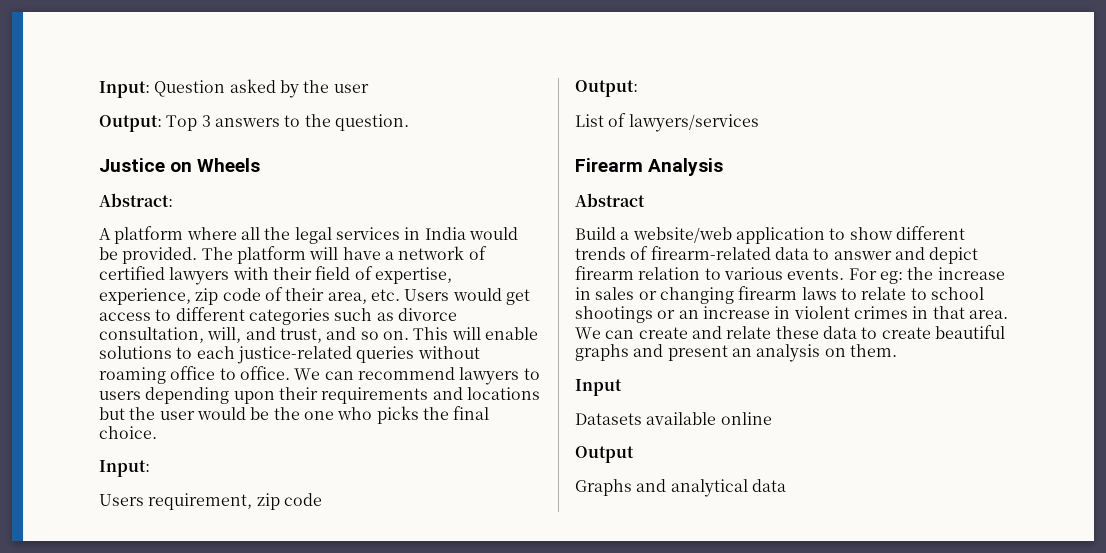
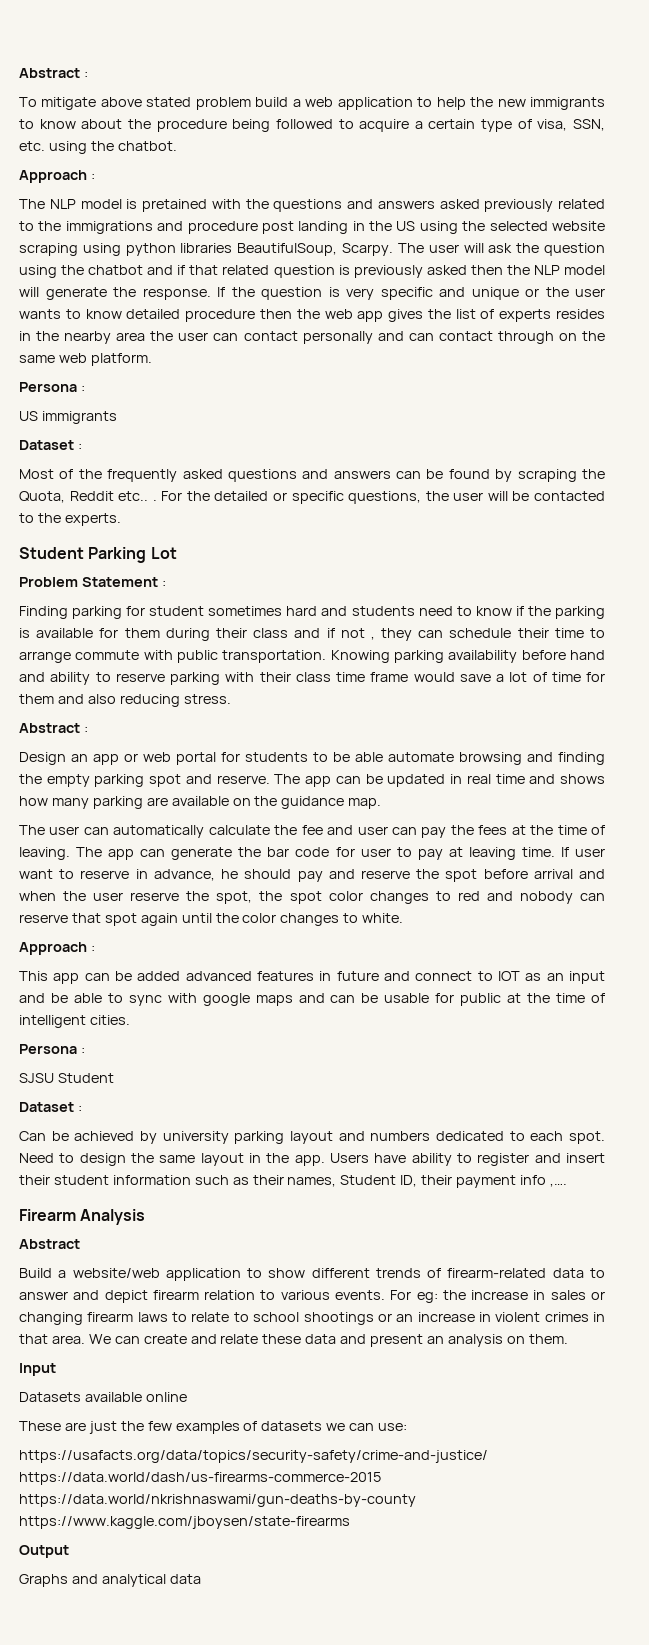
[99,79,369,98] [99,114,409,132] [99,158,261,172] [99,193,173,207] [99,226,518,244] [99,246,487,264] [99,266,452,285] [99,287,530,305] [99,307,457,325] [99,327,538,343] [99,346,480,364] [99,366,540,385] [99,387,540,404] [99,406,490,424] [99,426,157,439] [99,460,150,477] [99,493,322,510] [575,80,638,97] [575,113,759,132] Input: Question asked by the user // Output: Top 3 answers to the question. // Justice on Wheels // Abstract: // A platform where all the legal services in India would be provided. The platform will have a network of certified lawyers with their field of expertise, experience, zip code of their area, etc. Users would get access to different categories such as divorce consultation, will, and trust, and so on. This will enable solutions to each justice-related queries without roaming office to office. We can recommend lawyers to users depending upon their requirements and locations but the user would be the one who picks the final choice. // Input: // Users requirement, zip code // Output: // List of lawyers/services -> [19,68,88,78] [19,97,605,110] [19,119,606,132] [19,141,177,154] [19,170,95,183] [19,199,605,212] [19,221,605,234] [19,243,605,256] [19,265,605,278] [19,287,605,300] [19,309,605,322] [19,331,605,344] [19,353,152,366] [19,382,85,392] [19,411,117,424] [19,440,82,450] [19,469,605,482] [19,491,605,504] [19,513,121,526] [19,547,177,563] [19,577,166,587] [19,606,606,619] [19,628,605,641] [19,650,605,663] [19,672,605,685] [19,694,231,707] [19,723,88,733] [19,752,605,765] [19,774,606,787] [19,796,382,809] [19,825,605,838] [19,847,605,860] [19,869,605,882] [19,891,605,904] [19,913,404,926] [19,942,95,955] [19,971,605,984] [19,993,605,1006] [19,1015,130,1028] [19,1044,85,1054] [19,1073,114,1083] [19,1102,82,1112] [19,1131,606,1144] [19,1153,605,1166] [19,1175,567,1188] Abstract : // To mitigate above stated problem build a web application to help the new immigrants to know about the procedure being followed to acquire a certain type of visa, SSN, etc. using the chatbot. // Approach : // The NLP model is pretained with the questions and answers asked previously related to the immigrations and procedure post landing in the US using the selected website scraping using python libraries BeautifulSoup, Scarpy. The user will ask the question using the chatbot and if that related question is previously asked then the NLP model will generate the response. If the question is very specific and unique or the user wants to know detailed procedure then the web app gives the list of experts resides in the nearby area the user can contact personally and can contact through on the same web platform. // Persona : // US immigrants // Dataset : // Most of the frequently asked questions and answers can be found by scraping the Quota, Reddit etc.. . For the detailed or specific questions, the user will be contacted to the experts. // Student Parking Lot // Problem Statement : // Finding parking for student sometimes hard and students need to know if the parking is available for them during their class and if not , they can schedule their time to arrange commute with public transportation. Knowing parking availability before hand and ability to reserve parking with their class time frame would save a lot of time for them and also reducing stress. // Abstract : // Design an app or web portal for students to be able automate browsing and finding the empty parking spot and reserve. The app can be updated in real time and shows how many parking are available on the guidance map. // The user can automatically calculate the fee and user can pay the fees at the time of leaving. The app can generate the bar code for user to pay at leaving time. If user want to reserve in advance, he should pay and reserve the spot before arrival and when the user reserve the spot, the spot color changes to red and nobody can reserve that spot again until the color changes to white. // Approach : // This app can be added advanced features in future and connect to IOT as an input and be able to sync with google maps and can be usable for public at the time of intelligent cities. // Persona : // SJSU Student // Dataset : // Can be achieved by university parking layout and numbers dedicated to each spot. Need to design the same layout in the app. Users have ability to register and insert their student information such as their names, Student ID, their payment info ,….
[861,325,1005,339] [575,344,629,361] to create beautiful graphs -> (337, 1339) none
(772, 418) none -> [19,1421,408,1434] [19,1450,488,1463] [19,1472,381,1485] [19,1494,416,1507] [19,1516,350,1529] // These are just the few examples of datasets we can use: // https://usafacts.org/data/topics/security-safety/crime-and-justice/ https://data.world/dash/us-firearms-commerce-2015 https://data.world/nkrishnaswami/gun-deaths-by-county https://www.kaggle.com/jboysen/state-firearms

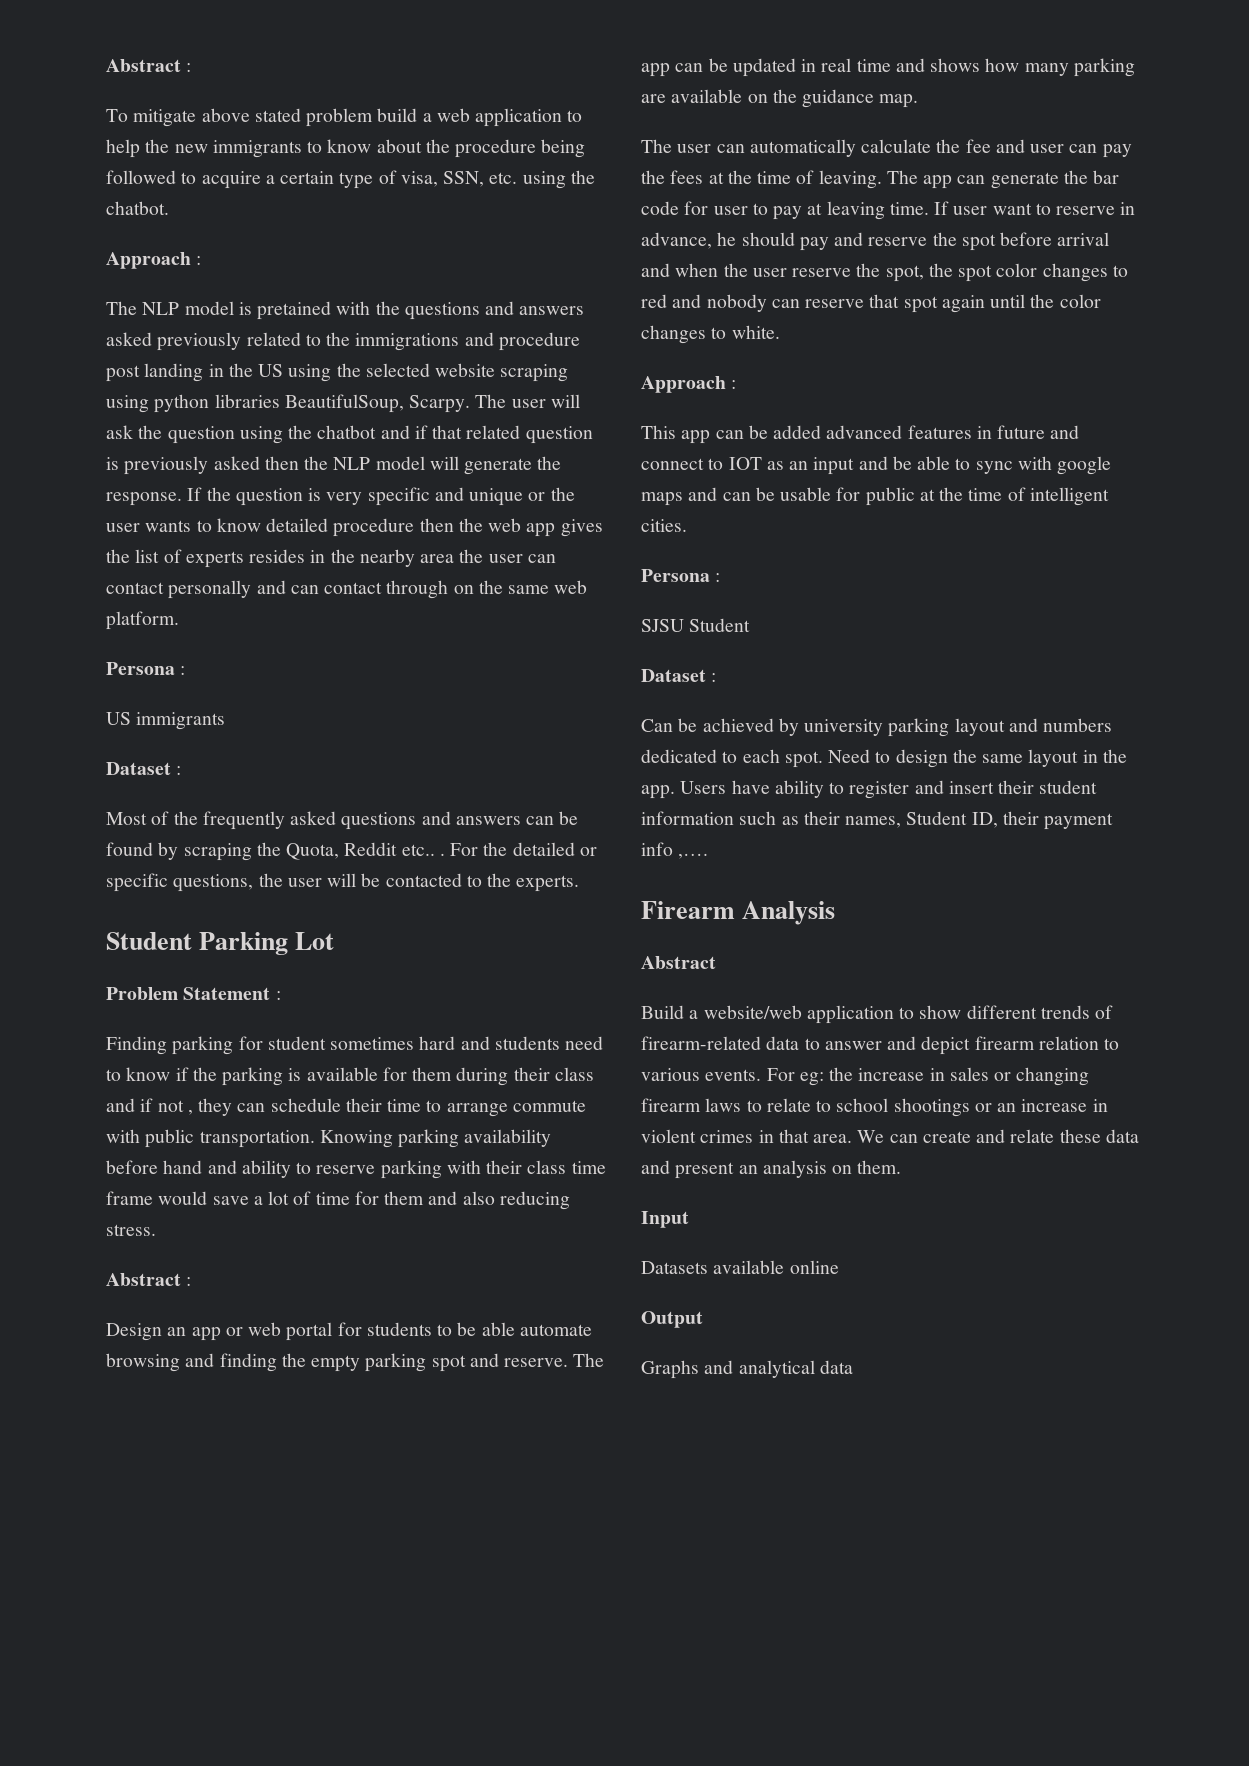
[19,1421,408,1434] [19,1450,488,1463] [19,1472,381,1485] [19,1494,416,1507] [19,1516,350,1529] // These are just the few examples of datasets we can use: // https://usafacts.org/data/topics/security-safety/crime-and-justice/ https://data.world/dash/us-firearms-commerce-2015 https://data.world/nkrishnaswami/gun-deaths-by-county https://www.kaggle.com/jboysen/state-firearms -> (839, 1267) none

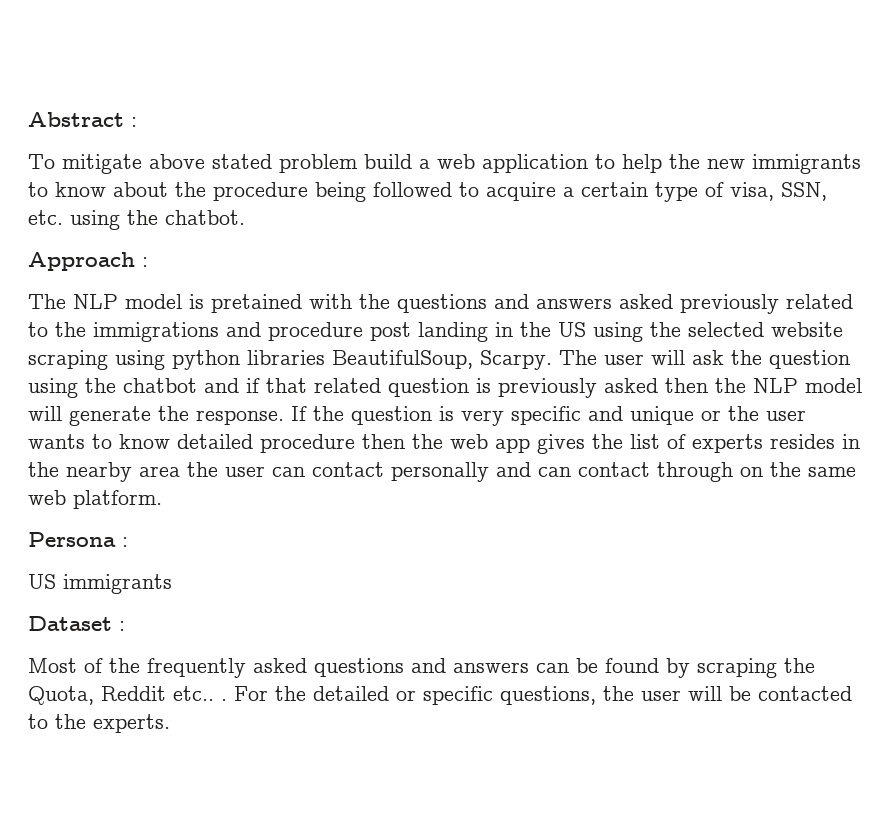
[106,932,335,955] [106,987,281,1000] [106,1036,604,1055] [106,1067,594,1086] [106,1098,586,1117] [106,1129,552,1148] [106,1160,606,1179] [106,1191,570,1210] [106,1224,156,1236] [106,1273,192,1286] [106,1322,592,1341] [106,1353,605,1372] [641,58,1135,77] [641,89,919,108] [641,139,1132,158] [641,170,1120,189] [641,201,1136,220] [641,232,1110,251] [641,263,1128,282] [641,294,1101,313] [641,325,780,344] [641,376,737,393] [641,425,1080,444] [641,456,1112,475] [641,487,1109,506] [641,519,687,532] [641,569,721,582] [641,618,751,632] [641,669,717,682] [641,718,1113,737] [641,749,1127,768] [641,780,1098,799] [641,811,1114,830] [641,842,709,859] [641,901,836,925] [641,956,716,969] [641,1005,1114,1024] [641,1036,1120,1055] [641,1067,1090,1086] [641,1098,1108,1117] [641,1129,1139,1143] [641,1160,902,1179] [641,1211,689,1228] [641,1260,839,1274] [641,1311,703,1328] [641,1360,853,1379] // Student Parking Lot // Problem Statement : // Finding parking for student sometimes hard and students need to know if the parking is available for them during their class and if not , they can schedule their time to arrange commute with public transportation. Knowing parking availability before hand and ability to reserve parking with their class time frame would save a lot of time for them and also reducing stress. // Abstract : // Design an app or web portal for students to be able automate browsing and finding the empty parking spot and reserve. The app can be updated in real time and shows how many parking are available on the guidance map. // The user can automatically calculate the fee and user can pay the fees at the time of leaving. The app can generate the bar code for user to pay at leaving time. If user want to reserve in advance, he should pay and reserve the spot before arrival and when the user reserve the spot, the spot color changes to red and nobody can reserve that spot again until the color changes to white. // Approach : // This app can be added advanced features in future and connect to IOT as an input and be able to sync with google maps and can be usable for public at the time of intelligent cities. // Persona : // SJSU Student // Dataset : // Can be achieved by university parking layout and numbers dedicated to each spot. Need to design the same layout in the app. Users have ability to register and insert their student information such as their names, Student ID, their payment info ,…. // Firearm Analysis // Abstract // Build a website/web application to show different trends of firearm-related data to answer and depict firearm relation to various events. For eg: the increase in sales or changing firearm laws to relate to school shootings or an increase in violent crimes in that area. We can create and relate these data and present an analysis on them. // Input // Datasets available online // Output // Graphs and analytical data -> (170, 723) none

